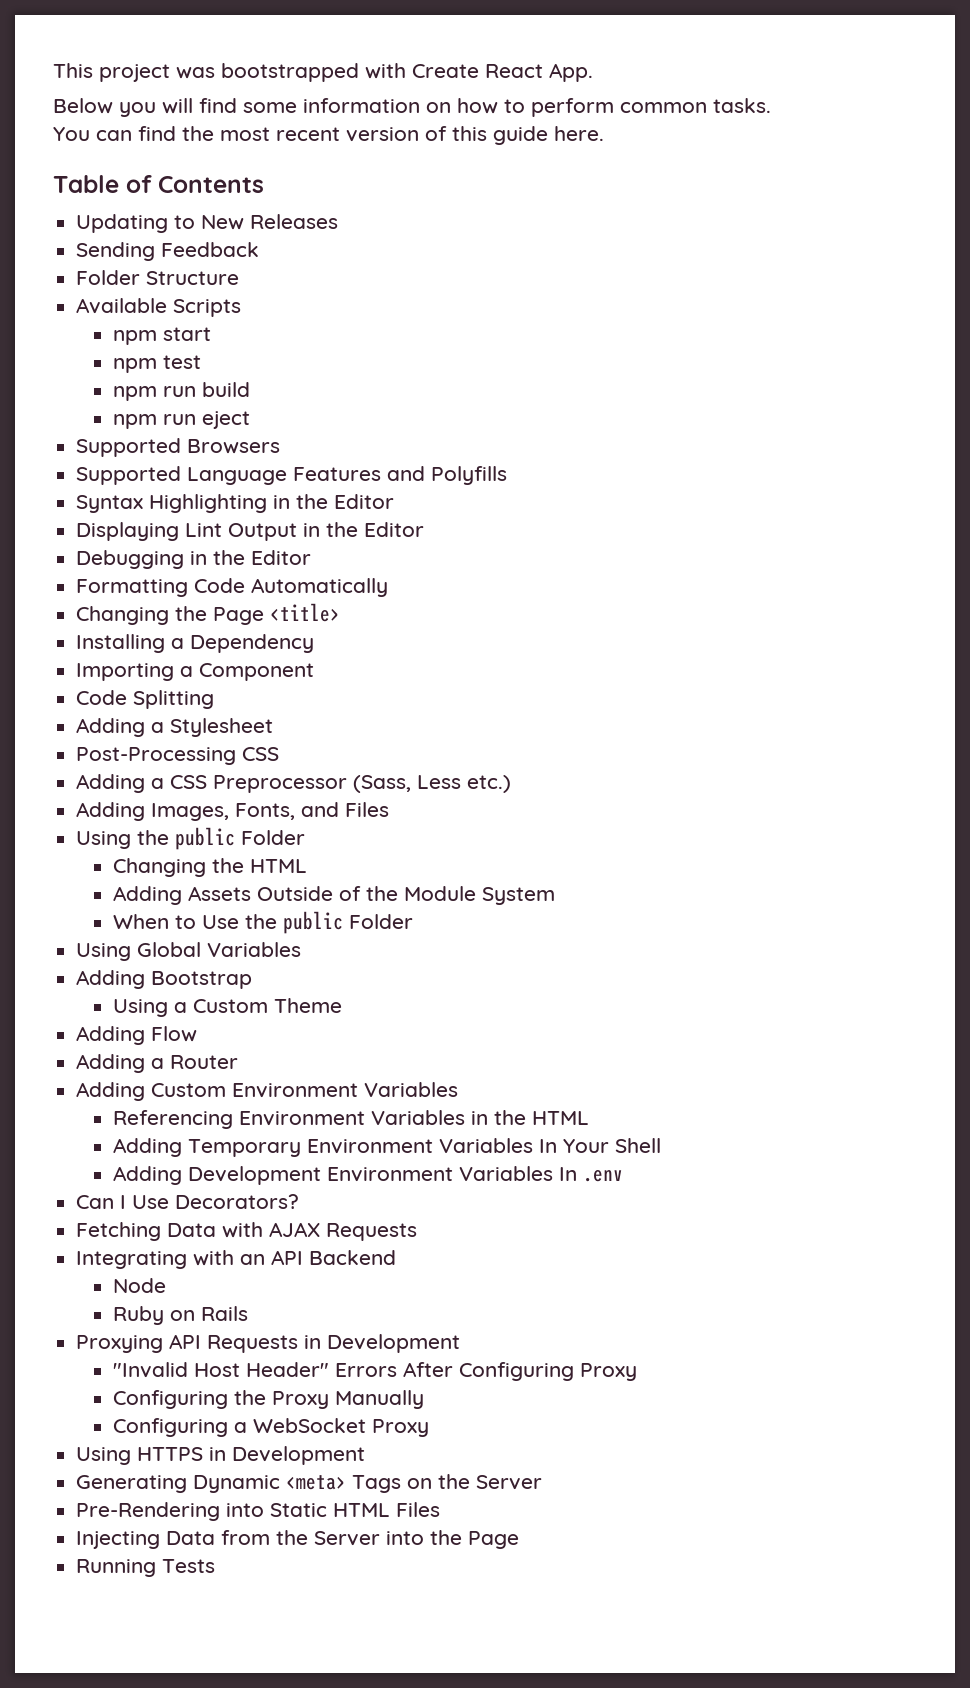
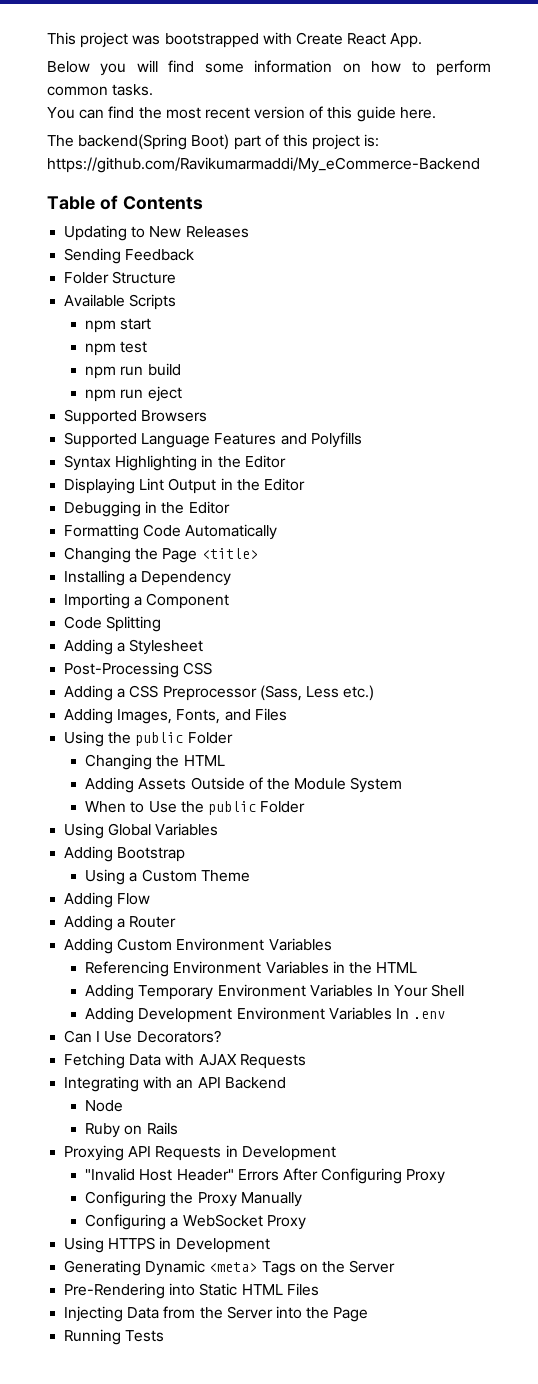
(604, 133) none -> [47,134,380,150] [47,157,480,173] // The backend(Spring Boot) part of this project is: https://github.com/Ravikumarmaddi/My_eCommerce-Backend

